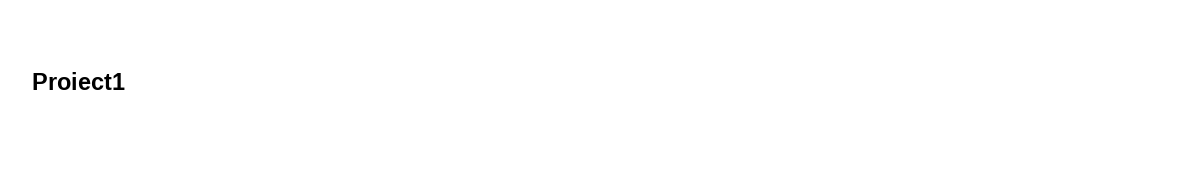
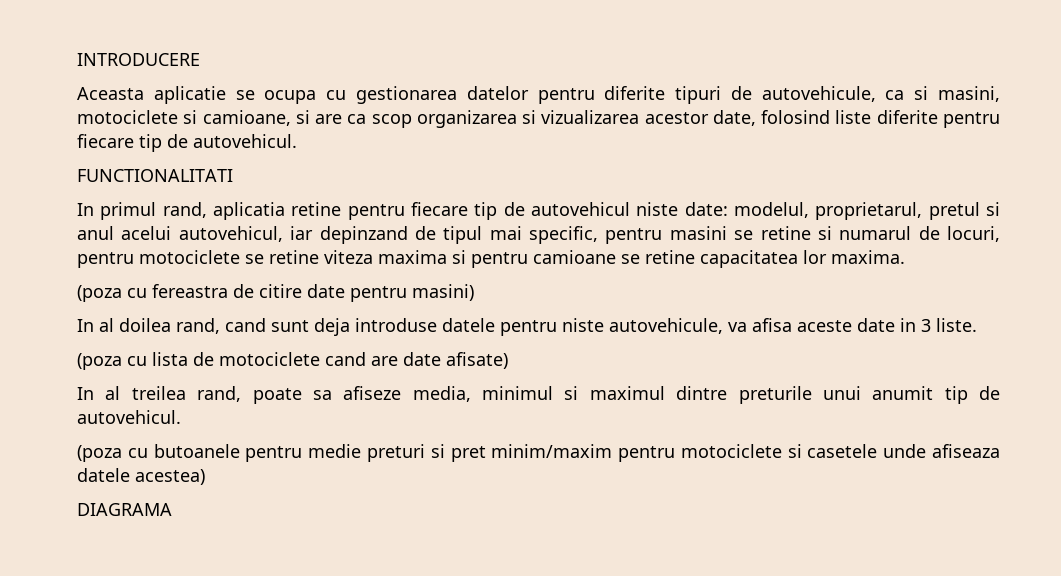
[32,72,125,90] Proiect1 -> [77,53,200,66] [77,86,1001,104] [77,110,1000,128] [77,134,297,152] [77,169,233,182] [77,202,1001,220] [77,226,1000,244] [77,250,905,268] [77,284,474,302] [77,318,977,336] [77,352,508,370] [77,386,1000,404] [77,410,181,424] [77,444,1001,462] [77,468,205,485] [77,503,172,516] INTRODUCERE // Aceasta aplicatie se ocupa cu gestionarea datelor pentru diferite tipuri de autovehicule, ca si masini, motociclete si camioane, si are ca scop organizarea si vizualizarea acestor date, folosind liste diferite pentru fiecare tip de autovehicul. // FUNCTIONALITATI // In primul rand, aplicatia retine pentru fiecare tip de autovehicul niste date: modelul, proprietarul, pretul si anul acelui autovehicul, iar depinzand de tipul mai specific, pentru masini se retine si numarul de locuri, pentru motociclete se retine viteza maxima si pentru camioane se retine capacitatea lor maxima. // (poza cu fereastra de citire date pentru masini) // In al doilea rand, cand sunt deja introduse datele pentru niste autovehicule, va afisa aceste date in 3 liste. // (poza cu lista de motociclete cand are date afisate) // In al treilea rand, poate sa afiseze media, minimul si maximul dintre preturile unui anumit tip de autovehicul. // (poza cu butoanele pentru medie preturi si pret minim/maxim pentru motociclete si casetele unde afiseaza datele acestea) // DIAGRAMA

